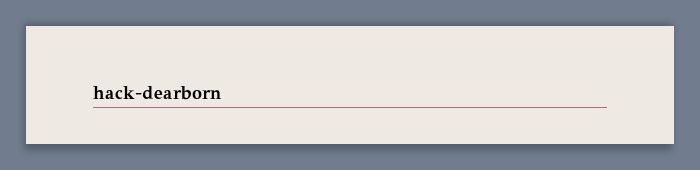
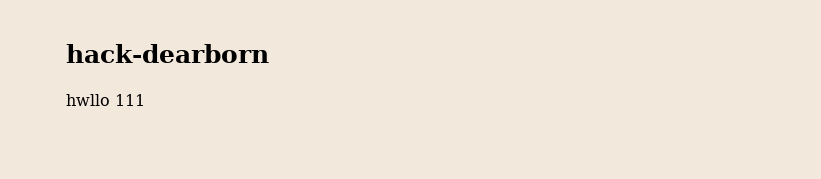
(221, 93) none -> [66,94,145,106] // hwllo 111

